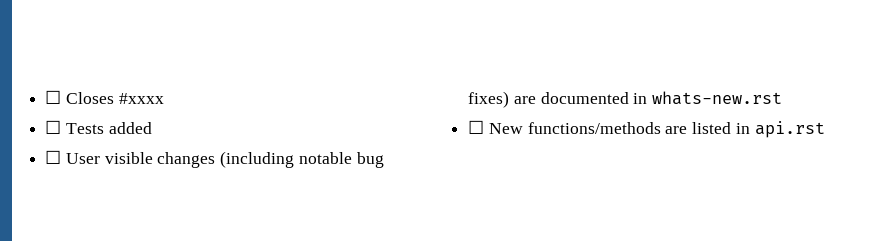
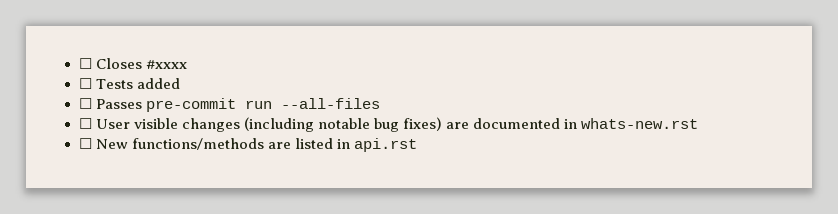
(152, 128) none -> [78,98,380,112] // ☐ Passes pre-commit run --all-files

